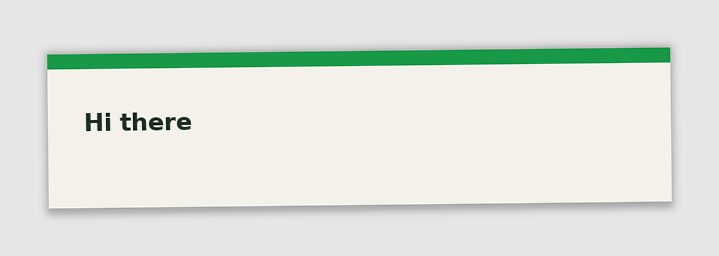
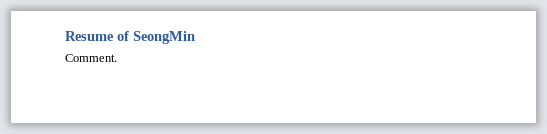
[83,111,193,132] Hi there -> [65,31,195,44] [65,54,117,62] Resume of SeongMin // Comment.

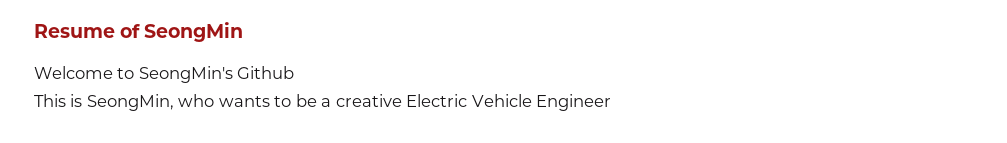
[65,54,117,62] Comment. -> [34,66,295,83] [34,94,612,111] Welcome to SeongMin's Github // This is SeongMin, who wants to be a creative Electric Vehicle Engineer

